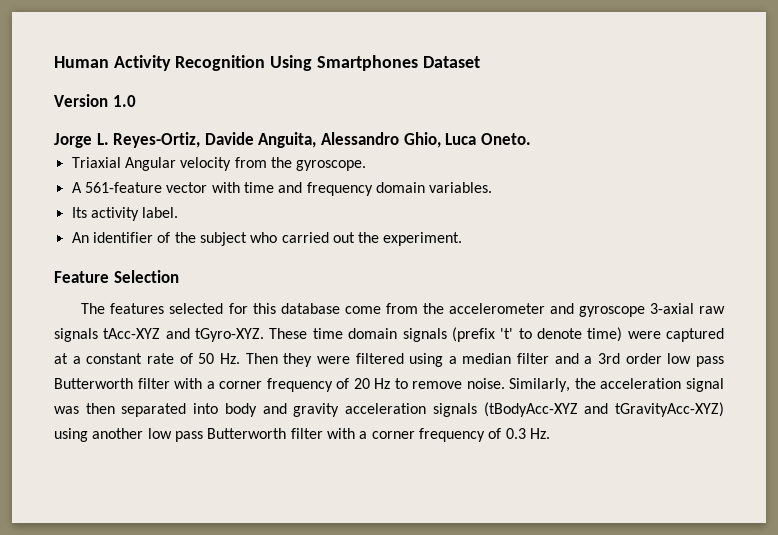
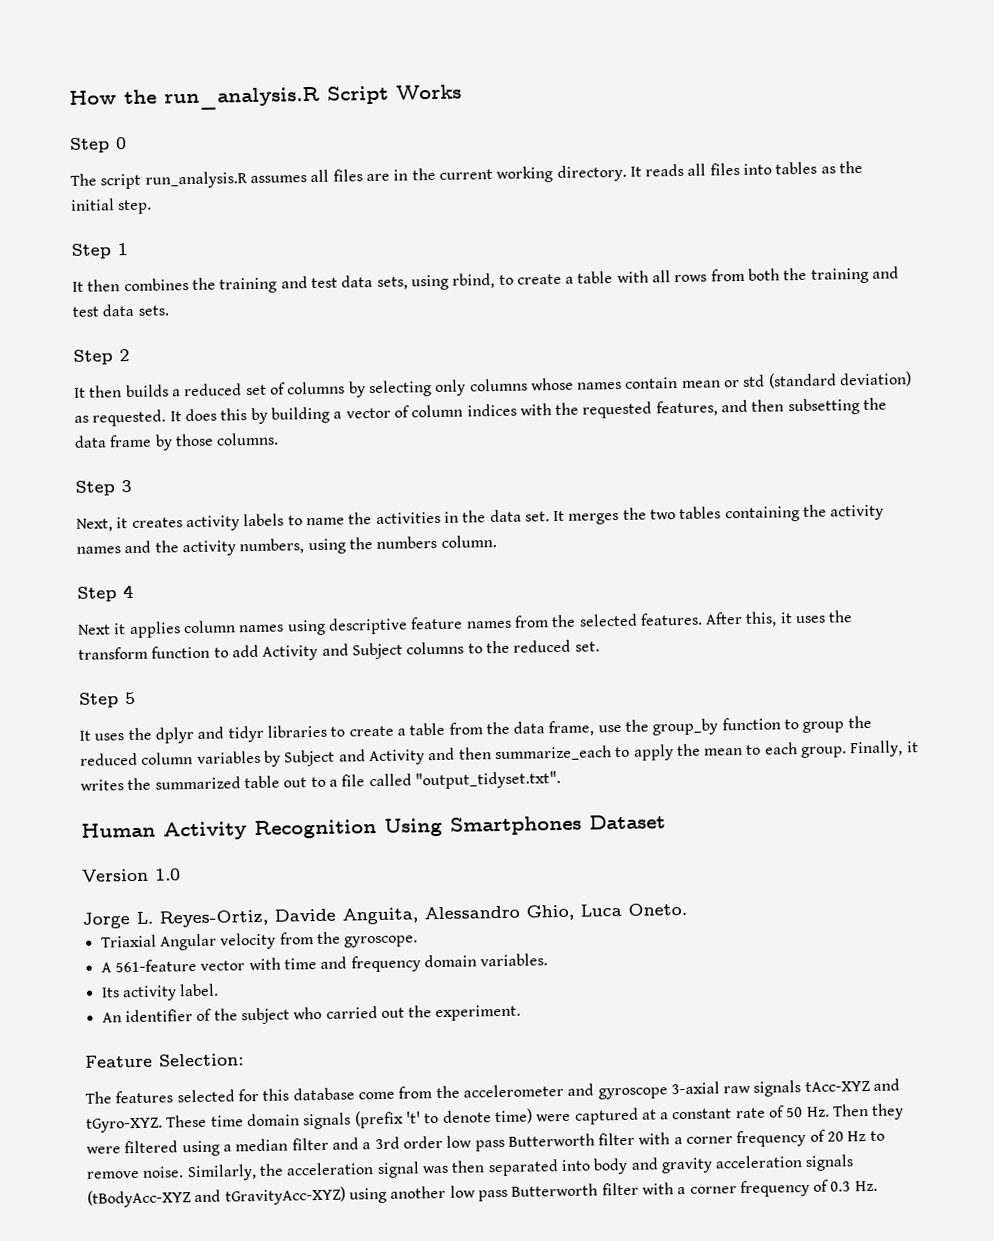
(54, 62) none -> [69,84,462,111] [70,137,127,153] [70,160,864,190] [71,198,153,215] [71,243,128,259] [72,266,900,294] [72,303,169,317] [73,348,130,365] [74,371,913,398] [74,397,888,427] [74,432,280,451] [75,479,132,496] [76,504,885,532] [76,534,497,557] [77,584,134,602] [78,610,854,639] [78,639,600,661] [79,691,136,708] [79,715,872,744] [80,740,919,767] [80,770,561,791] How the run_analysis.R Script Works // Step 0 // The script run_analysis.R assumes all files are in the current working directory. It reads all files into tables as the initial step. // Step 1 // It then combines the training and test data sets, using rbind, to create a table with all rows from both the training and test data sets. // Step 2 // It then builds a reduced set of columns by selecting only columns whose names contain mean or std (standard deviation) as requested. It does this by building a vector of column indices with the requested features, and then subsetting the data frame by those columns. // Step 3 // Next, it creates activity labels to name the activities in the data set. It merges the two tables containing the activity names and the activity numbers, using the numbers column. // Step 4 // Next it applies column names using descriptive feature names from the selected features. After this, it uses the transform function to add Activity and Subject columns to the reduced set. // Step 5 // It uses the dplyr and tidyr libraries to create a table from the data frame, use the group_by function to group the reduced column variables by Subject and Activity and then summarize_each to apply the mean to each group. Finally, it writes the summarized table out to a file called "output_tidyset.txt". //
[113,270,179,283] Selection -> [159,1053,244,1067] Selection:

